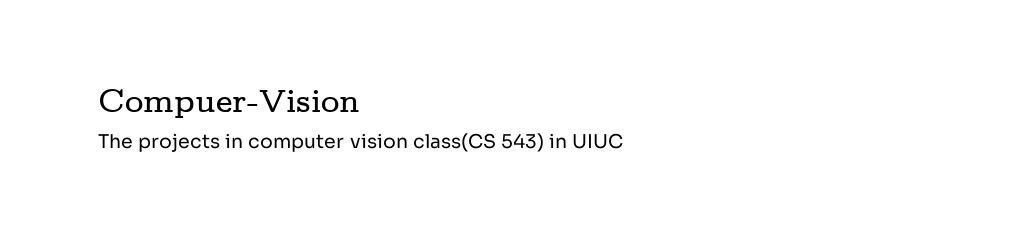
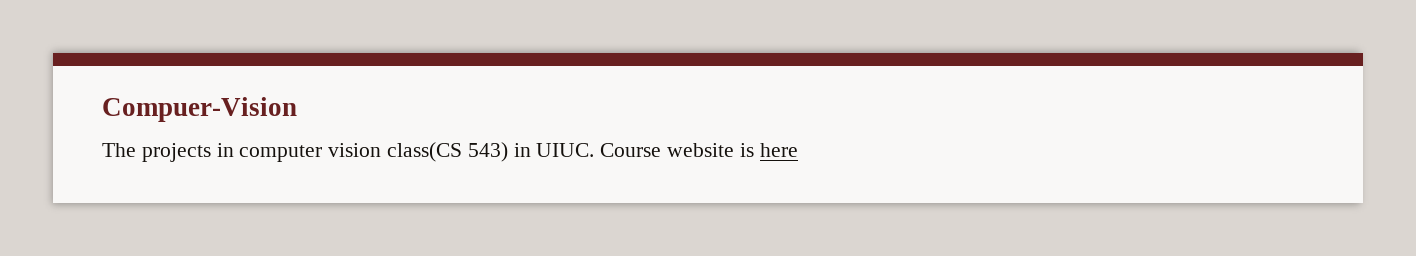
[572,133,624,149] UIUC -> [536,143,798,157] UIUC. Course website is here

